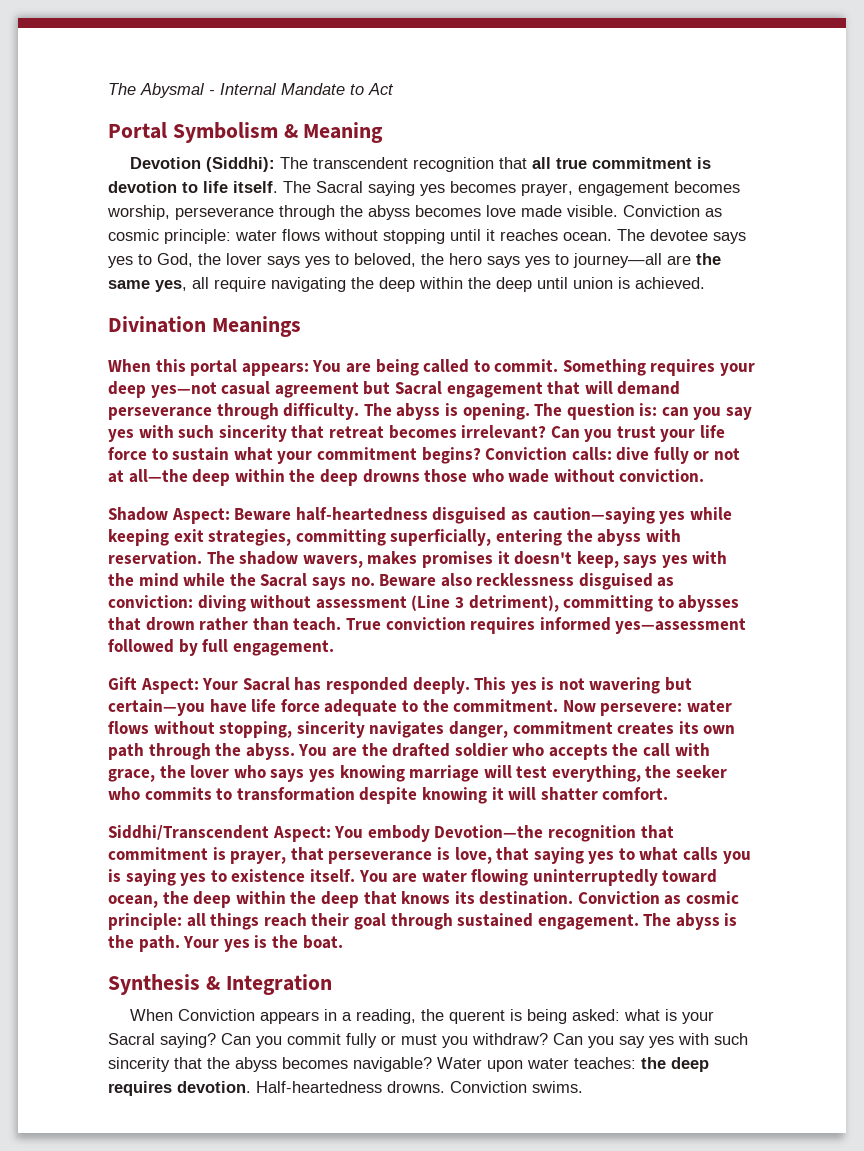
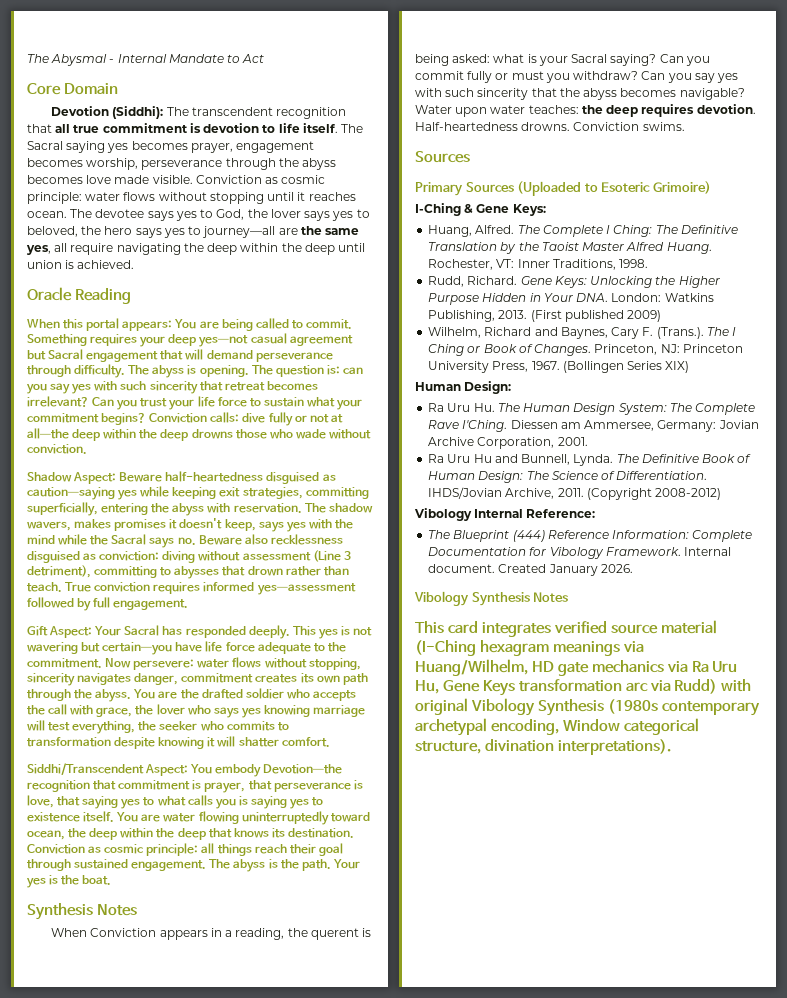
[108,122,384,143] Portal Symbolism & Meaning -> [27,83,118,95] Core Domain
[108,316,301,337] Divination Meanings -> [27,287,131,304] Oracle Reading
[205,974,332,995] & Integration -> [96,904,137,916] Notes
(583, 1087) none -> [415,151,470,163] [415,181,711,196] [415,203,546,216] [428,225,738,237] [428,242,712,254] [428,259,649,270] [428,276,720,288] [428,293,714,305] [428,310,662,322] [428,327,737,339] [428,344,743,356] [428,361,690,373] [415,381,512,394] [428,403,756,415] [428,420,759,432] [428,437,588,449] [428,454,752,466] [428,471,708,483] [428,487,722,500] [414,508,596,521] [428,530,753,542] [428,547,732,559] [428,564,633,576] [414,591,569,606] [415,620,717,637] [415,640,644,656] [415,659,738,676] [415,679,752,696] [415,698,760,716] [415,718,699,736] [415,739,671,755] // Sources // Primary Sources (Uploaded to Esoteric Grimoire) // I-Ching & Gene Keys: // Huang, Alfred. The Complete I Ching: The Definitive Translation by the Taoist Master Alfred Huang. Rochester, VT: Inner Traditions, 1998. // Rudd, Richard. Gene Keys: Unlocking the Higher Purpose Hidden in Your DNA. London: Watkins Publishing, 2013. (First published 2009) // Wilhelm, Richard and Baynes, Cary F. (Trans.). The I Ching or Book of Changes. Princeton, NJ: Princeton University Press, 1967. (Bollingen Series XIX) // Human Design: // Ra Uru Hu. The Human Design System: The Complete Rave I'Ching. Diessen am Ammersee, Germany: Jovian Archive Corporation, 2001. // Ra Uru Hu and Bunnell, Lynda. The Definitive Book of Human Design: The Science of Differentiation. IHDS/Jovian Archive, 2011. (Copyright 2008-2012) // Vibology Internal Reference: // The Blueprint (444) Reference Information: Complete Documentation for Vibology Framework. Internal document. Created January 2026. // Vibology Synthesis Notes // This card integrates verified source material (I-Ching hexagram meanings via Huang/Wilhelm, HD gate mechanics via Ra Uru Hu, Gene Keys transformation arc via Rudd) with original Vibology Synthesis (1980s contemporary archetypal encoding, Window categorical structure, divination interpretations).

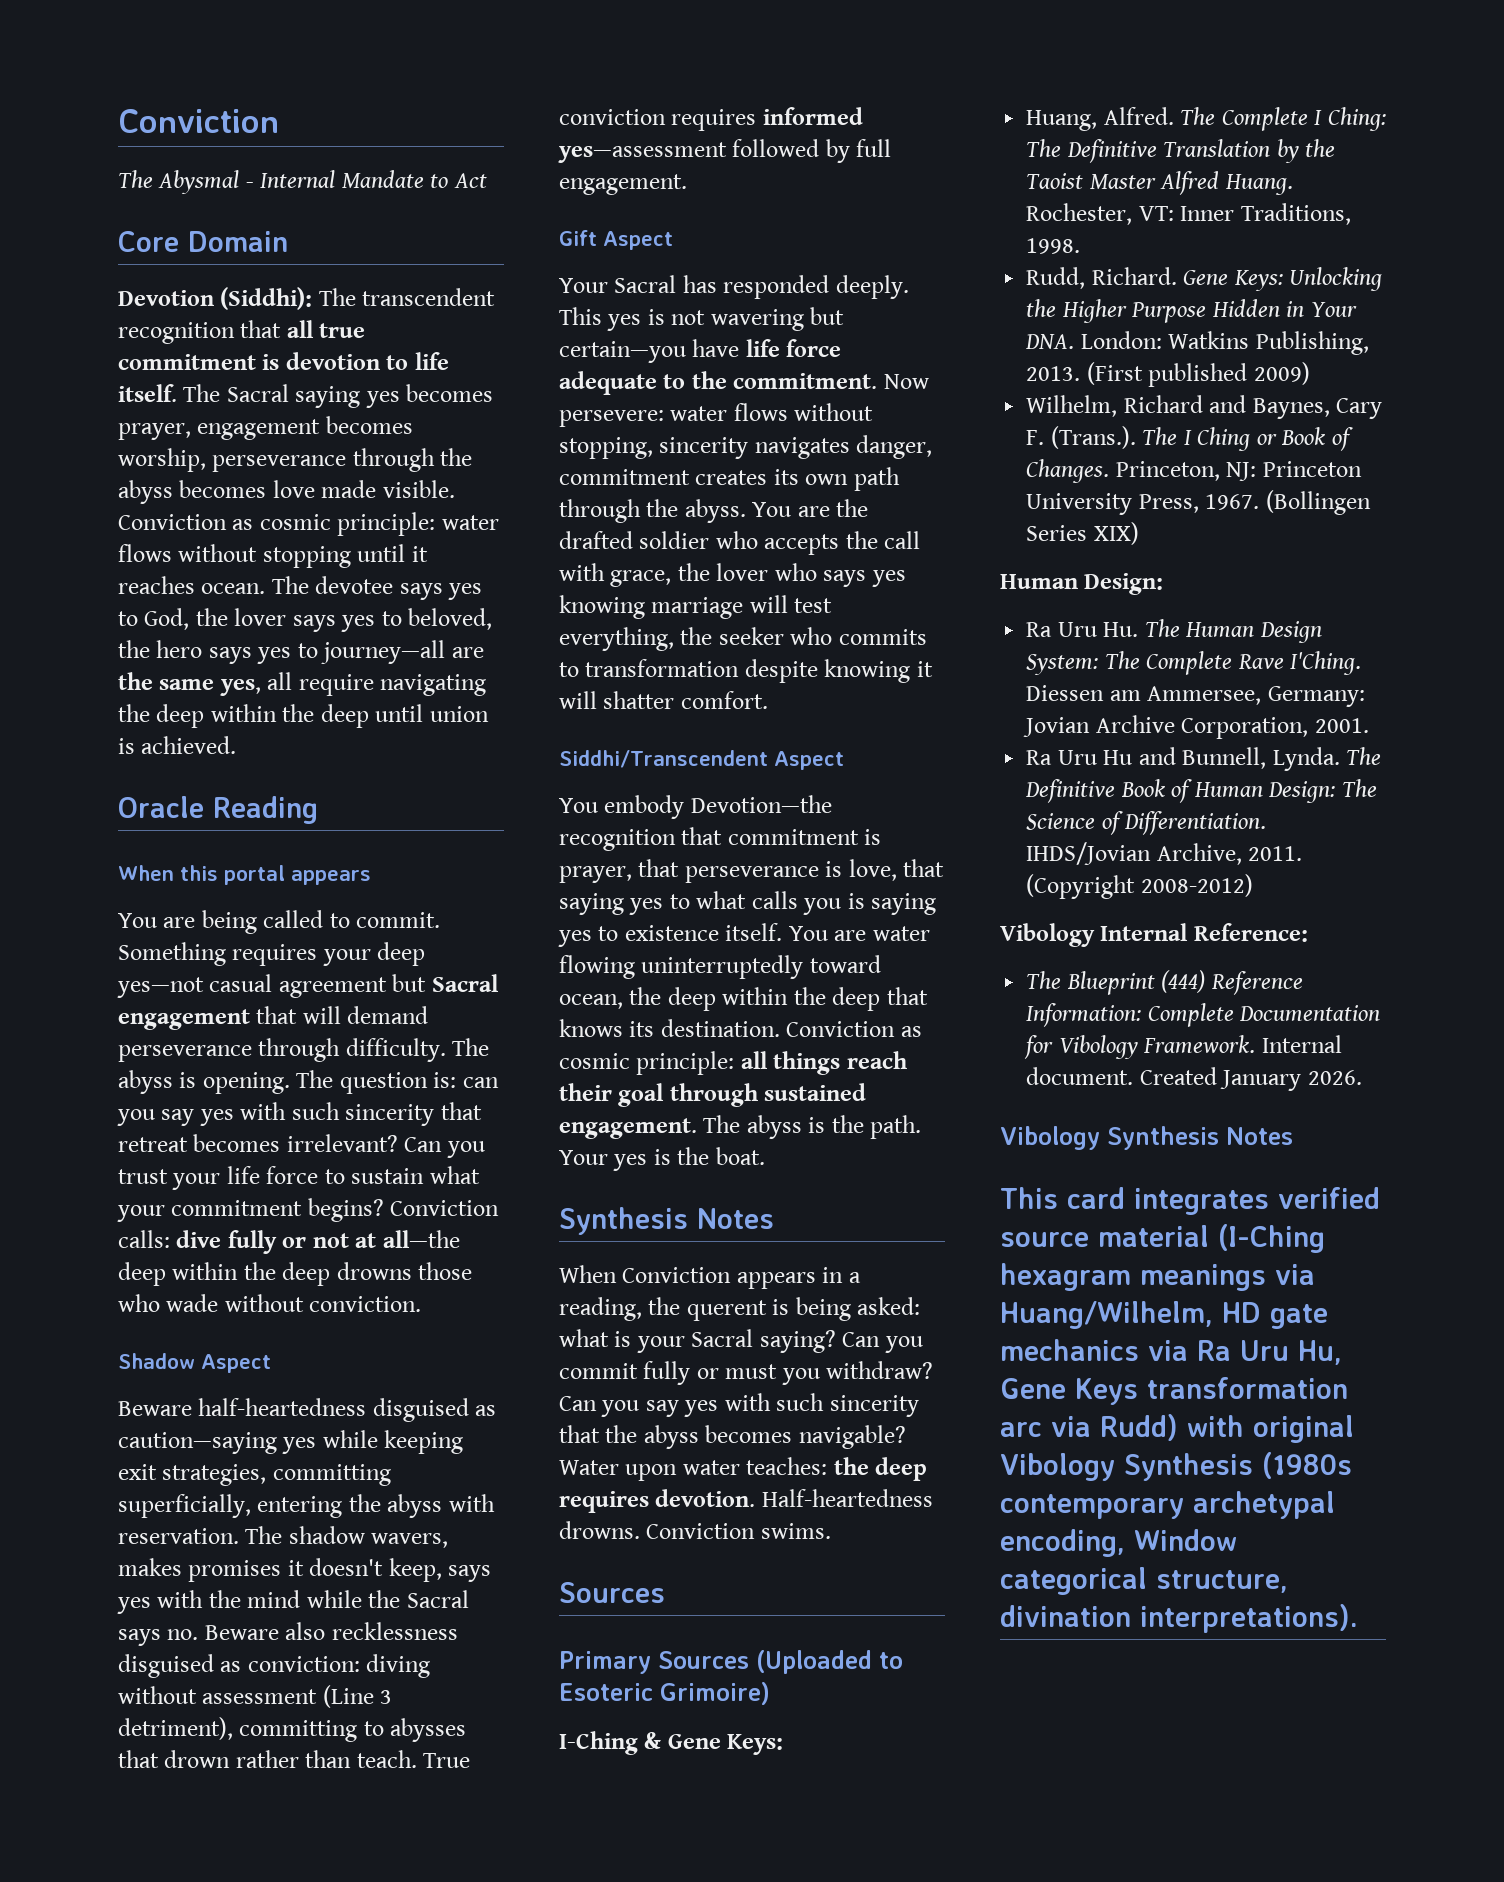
(27, 58) none -> [118,109,279,133] Conviction //
[122,320,173,331] appears: -> [291,870,371,885] appears //
[73,472,117,484] Aspect: -> [201,1354,271,1373] Aspect //
[49,626,93,638] Aspect: -> [603,231,673,250] Aspect //
[145,764,189,776] Aspect: -> [773,751,844,770] Aspect //

